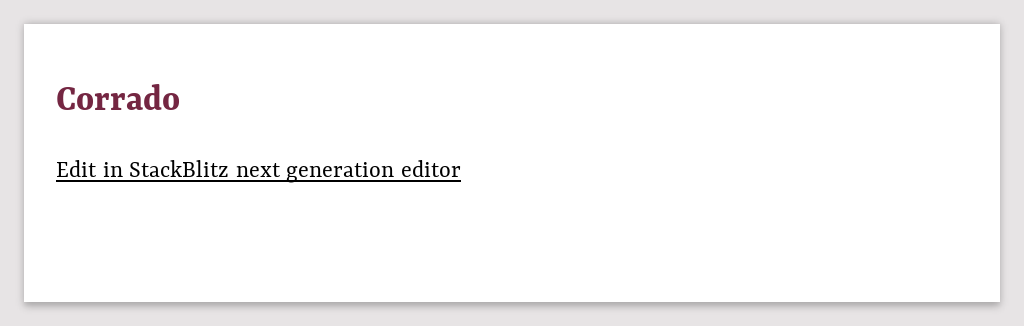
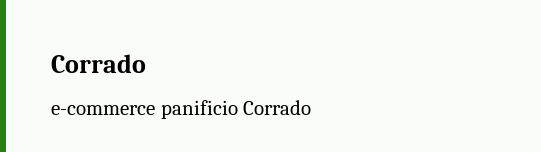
[56,160,462,183] Edit in StackBlitz next generation editor -> [51,100,312,119] e-commerce panificio Corrado

